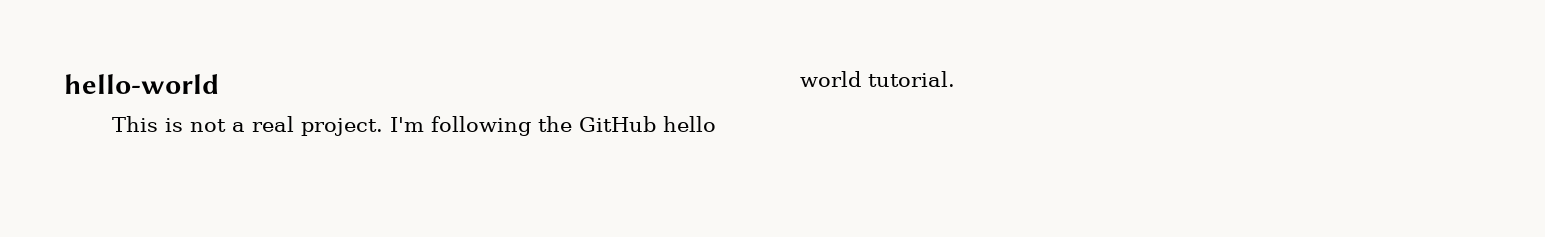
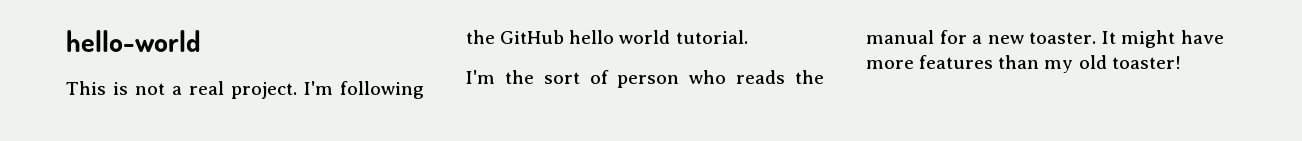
(955, 79) none -> [466,70,824,88] [866,30,1224,48] [866,55,1181,73] // I'm the sort of person who reads the manual for a new toaster. It might have more features than my old toaster!

